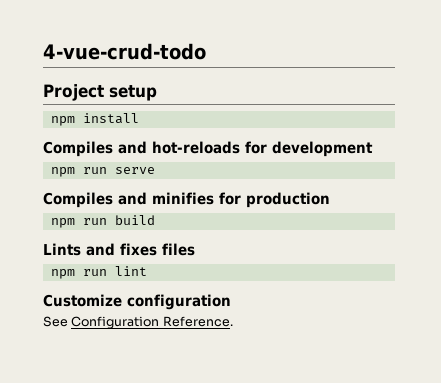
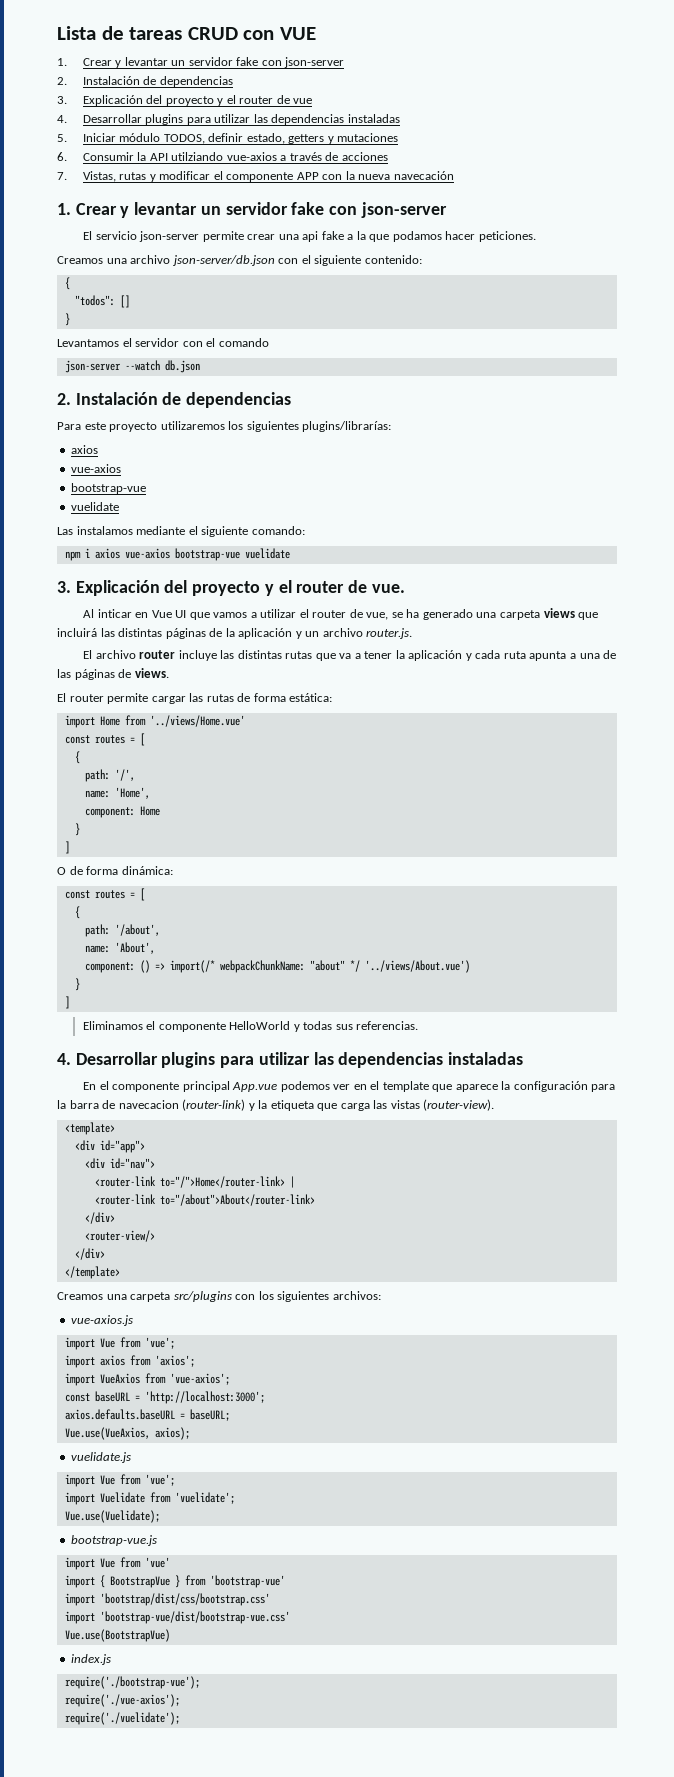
[43,43,206,60] [43,84,157,101] [50,113,139,126] [43,141,373,157] [50,167,155,177] [43,192,330,208] [50,215,155,228] [43,243,195,256] [50,266,147,279] [43,294,231,310] [43,316,233,329] 4-vue-crud-todo // Project setup // npm install // Compiles and hot-reloads for development // npm run serve // Compiles and minifies for production // npm run build // Lints and fixes files // npm run lint // Customize configuration // See Configuration Reference. -> [57,26,316,40] [57,57,345,68] [57,76,233,87] [57,95,313,106] [57,114,400,125] [57,133,399,144] [57,152,388,161] [57,171,454,182] [57,202,447,218] [83,231,536,242] [57,255,422,266] [64,277,70,290] [74,295,130,308] [64,313,70,326] [57,338,269,347] [64,360,200,373] [57,392,292,408] [57,421,392,432] [71,445,99,454] [71,464,122,473] [71,483,147,494] [71,502,120,511] [57,526,305,537] [64,548,290,561] [57,580,405,596] [83,608,599,620] [57,628,413,639] [83,650,617,661] [57,668,169,680] [57,693,333,704] [64,715,245,728] [64,733,145,746] [74,751,80,764] [84,769,135,782] [84,787,150,799] [84,806,160,818] [74,823,80,836] [64,841,70,854] [57,866,173,875] [64,888,145,901] [74,906,80,919] [84,924,160,937] [84,942,155,954] [84,960,470,973] [74,978,80,991] [64,996,70,1009] [82,1021,419,1032] [57,1052,524,1068] [83,1081,616,1092] [57,1099,495,1111] [64,1122,115,1135] [74,1140,145,1153] [84,1158,155,1169] [94,1176,295,1188] [94,1194,315,1206] [84,1212,115,1224] [84,1230,155,1242] [74,1248,105,1260] [64,1266,120,1279] [57,1291,381,1302] [71,1315,134,1326] [64,1337,175,1350] [64,1355,195,1368] [64,1373,230,1386] [64,1391,265,1404] [64,1409,230,1421] [64,1427,190,1440] [71,1452,132,1463] [64,1474,175,1487] [64,1492,235,1505] [64,1510,160,1523] [71,1535,158,1546] [64,1557,170,1570] [64,1575,285,1588] [64,1593,270,1606] [64,1611,290,1624] [64,1629,170,1642] [71,1654,112,1665] [64,1676,200,1689] [64,1694,180,1707] [64,1712,180,1725] Lista de tareas CRUD con VUE // 1. Crear y levantar un servidor fake con json-server // 2. Instalación de dependencias // 3. Explicación del proyecto y el router de vue // 4. Desarrollar plugins para utilizar las dependencias instaladas // 5. Iniciar módulo TODOS, definir estado, getters y mutaciones // 6. Consumir la API utilziando vue-axios a través de acciones // 7. Vistas, rutas y modificar el componente APP con la nueva navecación // 1. Crear y levantar un servidor fake con json-server // El servicio json-server permite crear una api fake a la que podamos hacer peticiones. // Creamos una archivo json-server/db.json con el siguiente contenido: // { // "todos": [] // } // Levantamos el servidor con el comando // json-server --watch db.json // 2. Instalación de dependencias // Para este proyecto utilizaremos los siguientes plugins/librarías: // axios // vue-axios // bootstrap-vue // vuelidate // Las instalamos mediante el siguiente comando: // npm i axios vue-axios bootstrap-vue vuelidate // 3. Explicación del proyecto y el router de vue. // Al inticar en Vue UI que vamos a utilizar el router de vue, se ha generado una carpeta views que incluirá las distintas páginas de la aplicación y un archivo router.js. // El archivo router incluye las distintas rutas que va a tener la aplicación y cada ruta apunta a una de las páginas de views. // El router permite cargar las rutas de forma estática: // import Home from '../views/Home.vue' // const routes = [ // { // path: '/', // name: 'Home', // component: Home // } // ] // O de forma dinámica: // const routes = [ // { // path: '/about', // name: 'About', // component: () => import(/* webpackChunkName: "about" */ '../views/About.vue') // } // ] // Eliminamos el componente HelloWorld y todas sus referencias. // 4. Desarrollar plugins para utilizar las dependencias instaladas // En el componente principal App.vue podemos ver en el template que aparece la configuración para la barra de navecacion (router-link) y la etiqueta que carga las vistas (router-view). // <template> // <div id="app"> // <div id="nav"> // <router-link to="/">Home</router-link> | // <router-link to="/about">About</router-link> // </div> // <router-view/> // </div> // </template> // Creamos una carpeta src/plugins con los siguientes archivos: // vue-axios.js // import Vue from 'vue'; // import axios from 'axios'; // import VueAxios from 'vue-axios'; // const baseURL = 'http://localhost:3000'; // axios.defaults.baseURL = baseURL; // Vue.use(VueAxios, axios); // vuelidate.js // import Vue from 'vue'; // import Vuelidate from 'vuelidate'; // Vue.use(Vuelidate); // bootstrap-vue.js // import Vue from 'vue' // import { BootstrapVue } from 'bootstrap-vue' // import 'bootstrap/dist/css/bootstrap.css' // import 'bootstrap-vue/dist/bootstrap-vue.css' // Vue.use(BootstrapVue) // index.js // require('./bootstrap-vue'); // require('./vue-axios'); // require('./vuelidate');

